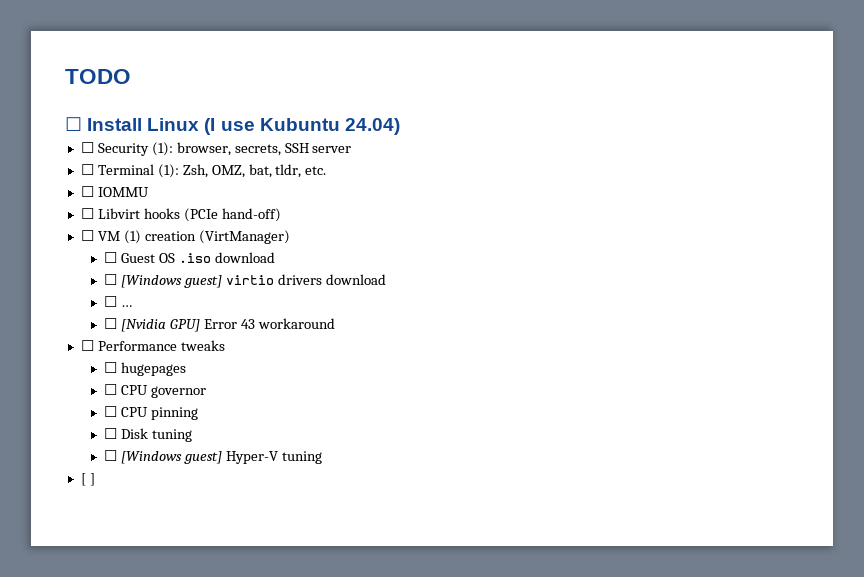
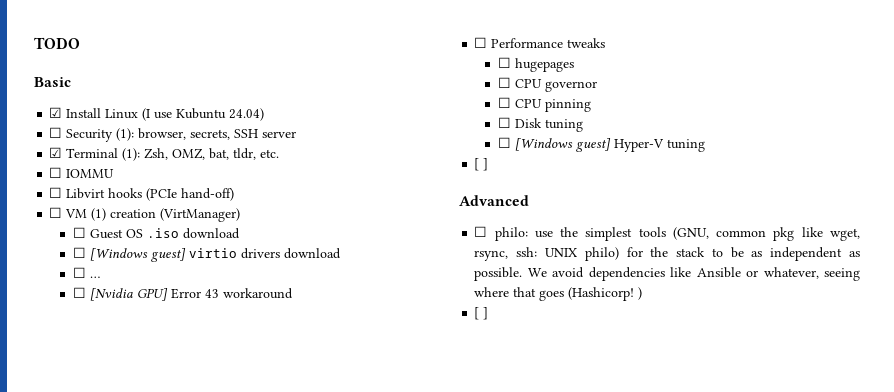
[65,117,82,131] ☐ -> [34,77,71,87] [49,107,63,118] Basic // ☑
[80,164,94,175] ☐ -> [49,147,63,158] ☑
(95, 479) none -> [459,195,529,206] [474,226,860,241] [474,247,861,261] [474,267,860,281] [474,287,643,301] [474,307,489,320] // Advanced // ☐ philo: use the simplest tools (GNU, common pkg like wget, rsync, ssh: UNIX philo) for the stack to be as independent as possible. We avoid dependencies like Ansible or whatever, seeing where that goes (Hashicorp! ) // [ ]

